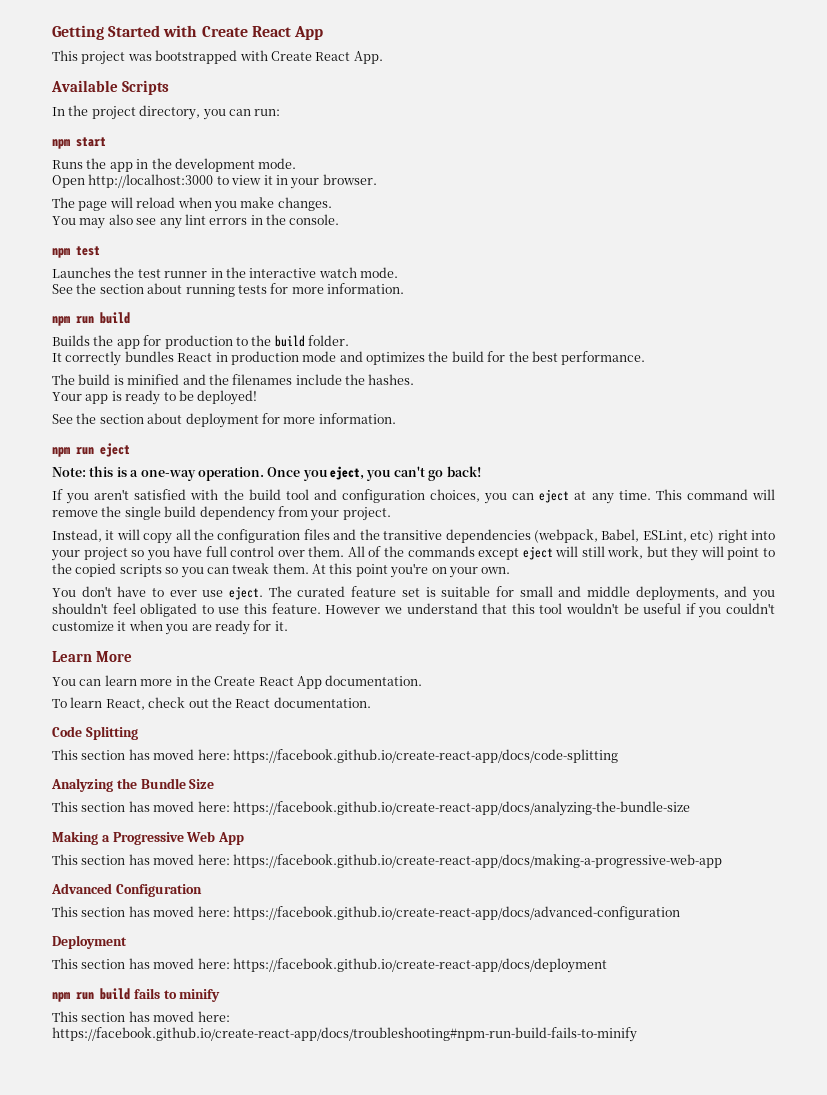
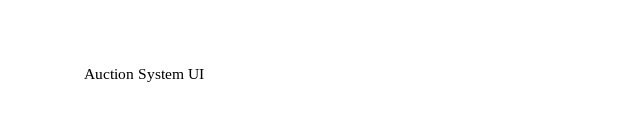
[52,25,323,40] [52,50,383,65] [51,80,170,95] [52,105,281,120] [52,137,106,149] [52,158,297,172] [52,174,377,189] [52,197,332,212] [52,214,340,229] [52,246,100,258] [52,267,398,278] [52,283,404,297] [52,312,130,326] [52,335,349,349] [52,351,646,366] [52,374,415,385] [52,390,258,405] [52,413,396,428] [52,443,130,457] [52,466,481,481] [52,489,775,504] [52,506,391,521] [52,529,775,544] [51,546,775,561] [52,563,511,578] [52,586,776,601] [52,603,775,618] [52,620,288,635] [52,651,133,662] [52,675,423,689] [52,697,371,710] [52,726,138,740] [52,749,618,763] [51,778,215,792] [52,801,690,816] [52,831,245,845] [52,854,722,868] [51,883,202,897] [52,906,680,920] [52,935,127,949] [52,958,607,973] [52,988,221,1002] [52,1011,230,1022] [52,1027,637,1042] Getting Started with Create React App // This project was bootstrapped with Create React App. // Available Scripts // In the project directory, you can run: // npm start // Runs the app in the development mode. // Open http://localhost:3000 to view it in your browser. // The page will reload when you make changes. // You may also see any lint errors in the console. // npm test // Launches the test runner in the interactive watch mode. // See the section about running tests for more information. // npm run build // Builds the app for production to the build folder. // It correctly bundles React in production mode and optimizes the build for the best performance. // The build is minified and the filenames include the hashes. // Your app is ready to be deployed! // See the section about deployment for more information. // npm run eject // Note: this is a one-way operation. Once you eject, you can't go back! // If you aren't satisfied with the build tool and configuration choices, you can eject at any time. This command will remove the single build dependency from your project. // Instead, it will copy all the configuration files and the transitive dependencies (webpack, Babel, ESLint, etc) right into your project so you have full control over them. All of the commands except eject will still work, but they will point to the copied scripts so you can tweak them. At this point you're on your own. // You don't have to ever use eject. The curated feature set is suitable for small and middle deployments, and you shouldn't feel obligated to use this feature. However we understand that this tool wouldn't be useful if you couldn't customize it when you are ready for it. // Learn More // You can learn more in the Create React App documentation. // To learn React, check out the React documentation. // Code Splitting // This section has moved here: https://facebook.github.io/create-react-app/docs/code-splitting // Analyzing the Bundle Size // This section has moved here: https://facebook.github.io/create-react-app/docs/analyzing-the-bundle-size // Making a Progressive Web App // This section has moved here: https://facebook.github.io/create-react-app/docs/making-a-progressive-web-app // Advanced Configuration // This section has moved here: https://facebook.github.io/create-react-app/docs/advanced-configuration // Deployment // This section has moved here: https://facebook.github.io/create-react-app/docs/deployment // npm run build fails to minify // This section has moved here: https://facebook.github.io/create-react-app/docs/troubleshooting#npm-run-build-fails-to-minify -> [84,69,205,82] Auction System UI

